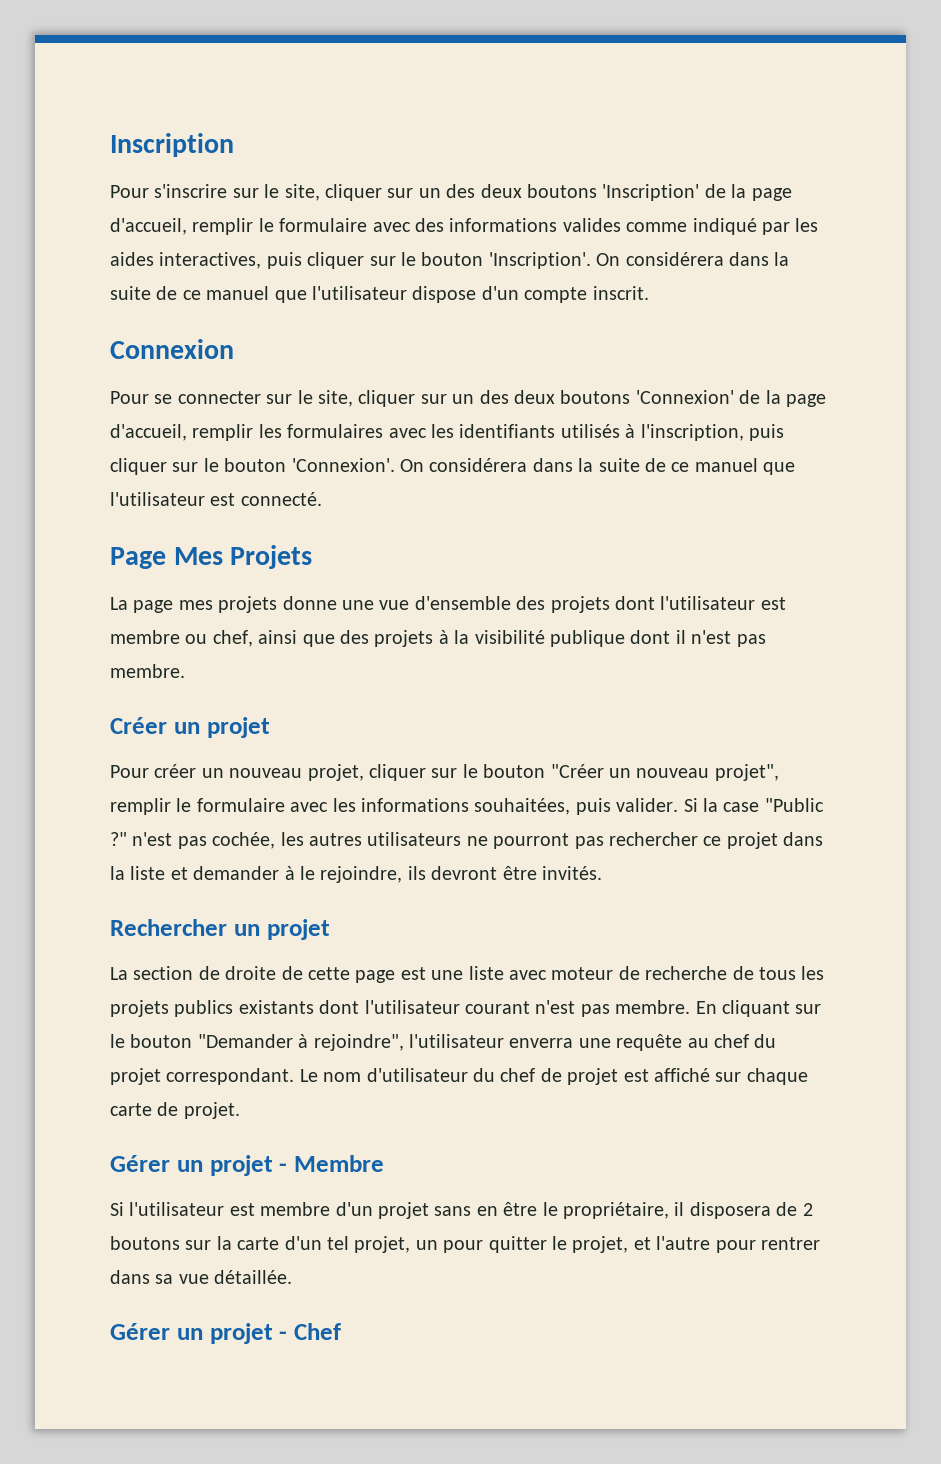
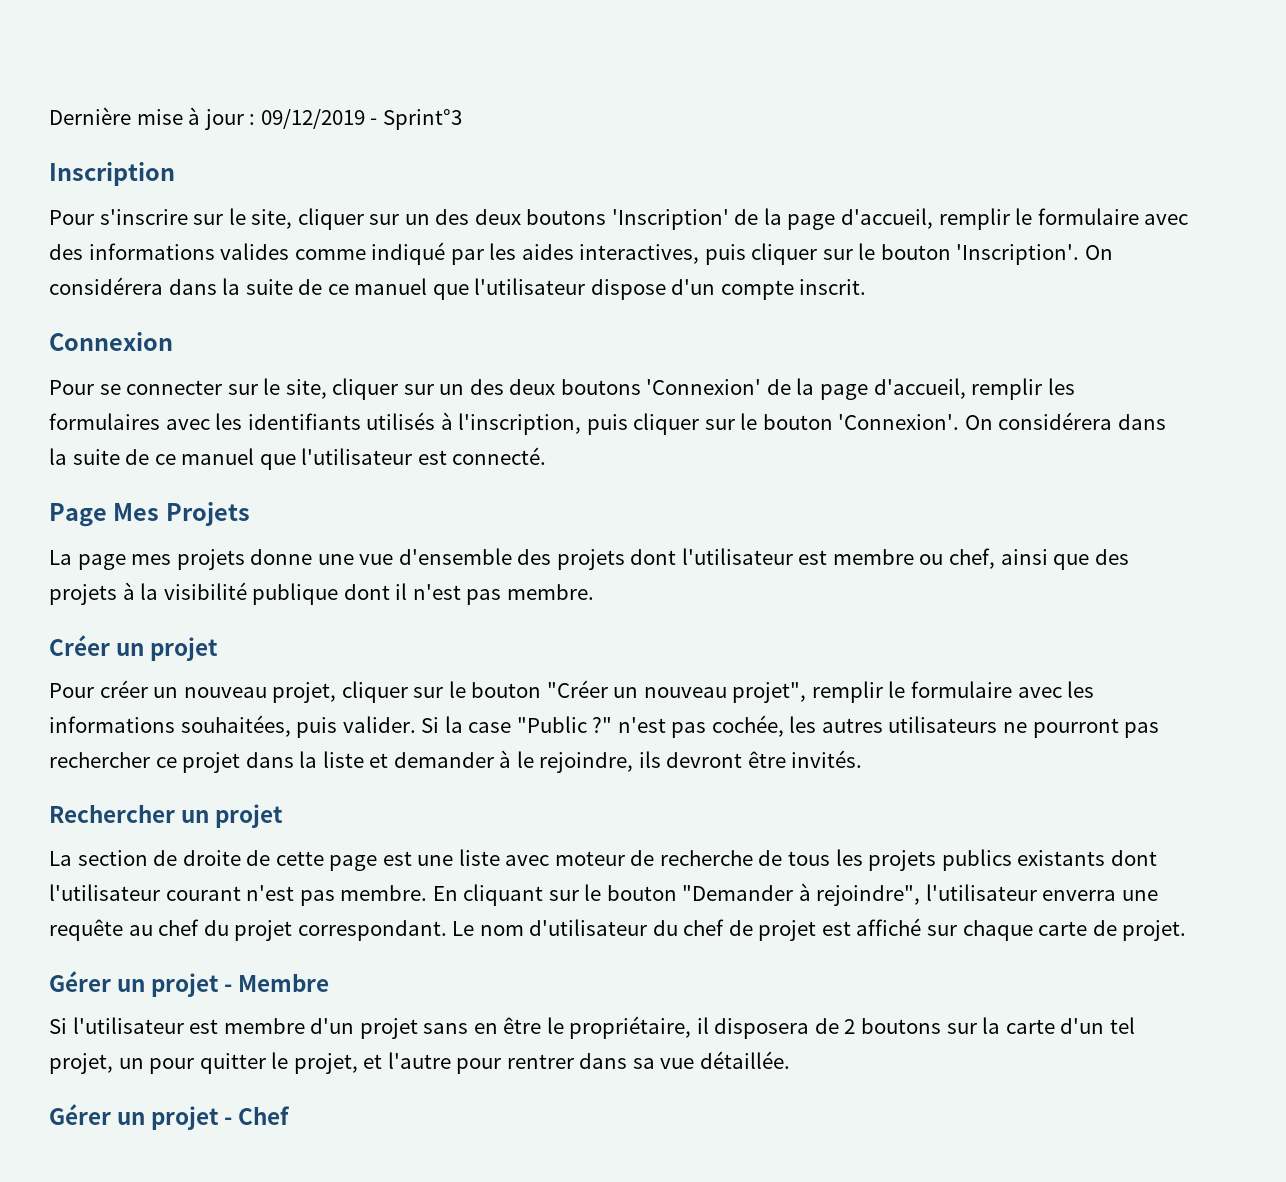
(110, 145) none -> [49,107,462,130] Dernière mise à jour : 09/12/2019 - Sprint°3 //

